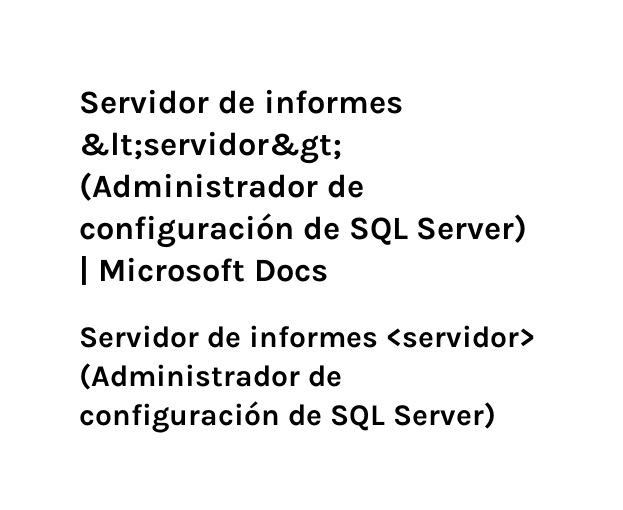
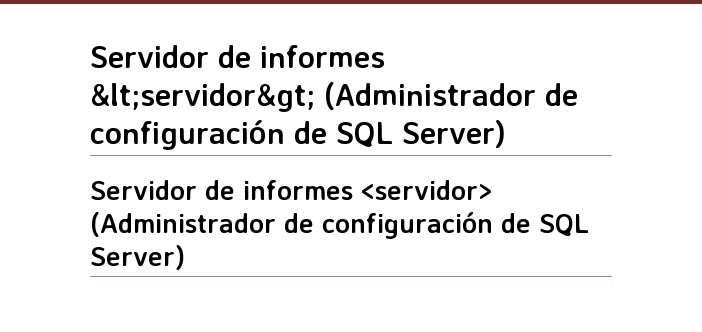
[79,255,328,285] | Microsoft Docs -> (506, 134) none

